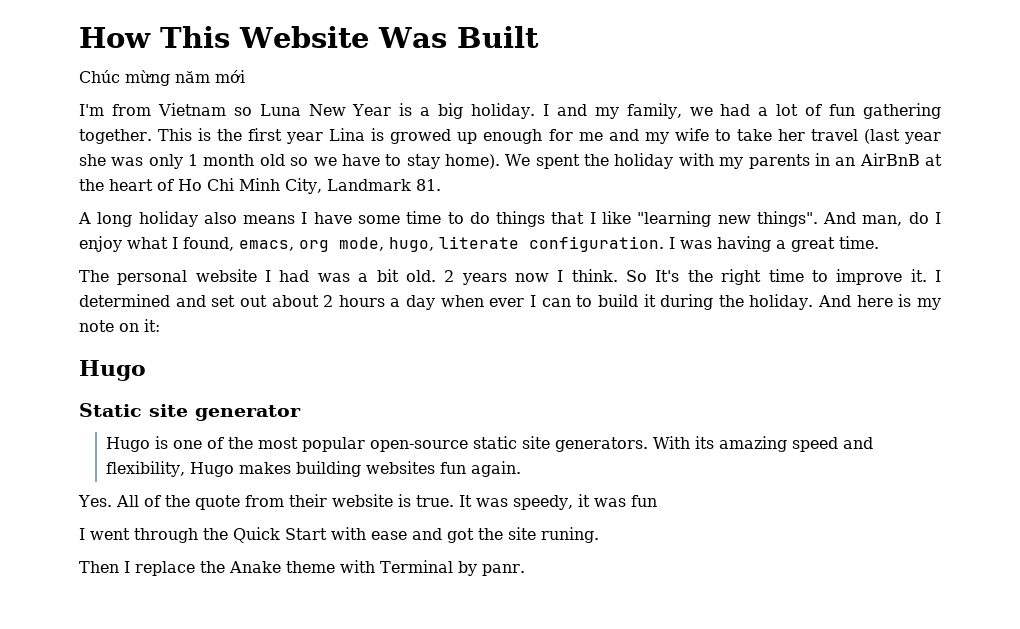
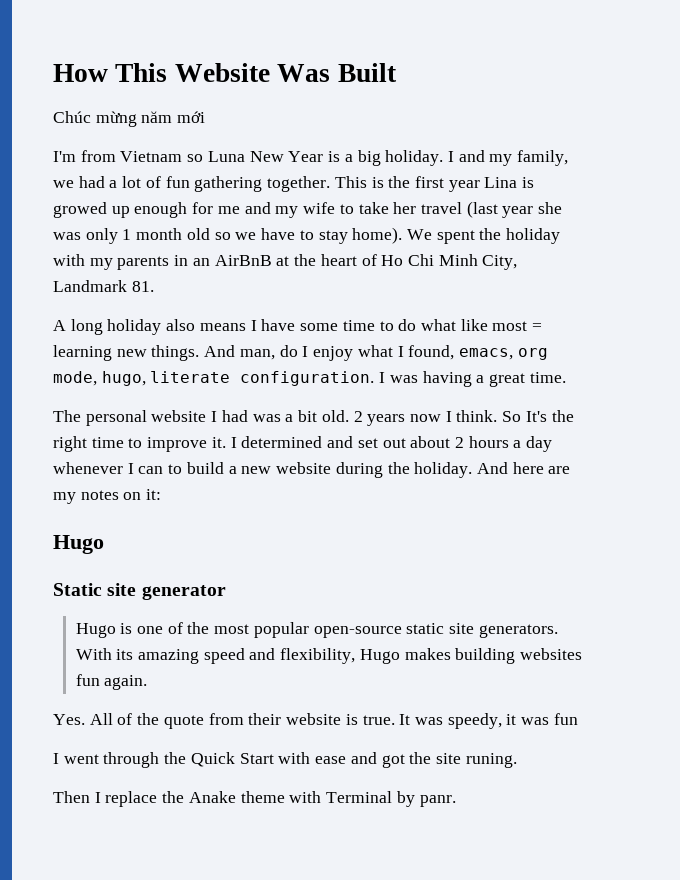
[496,211,818,227] things that I like "learning new things". -> [420,319,543,331] [53,345,200,361] what like most = learning new things.
[440,295,525,307] when ever -> [53,462,123,474] whenever
[643,294,656,307] it -> [228,462,332,474] a new website
[898,294,942,310] [79,320,114,332] is my note -> [548,466,571,474] [53,490,119,504] are my notes

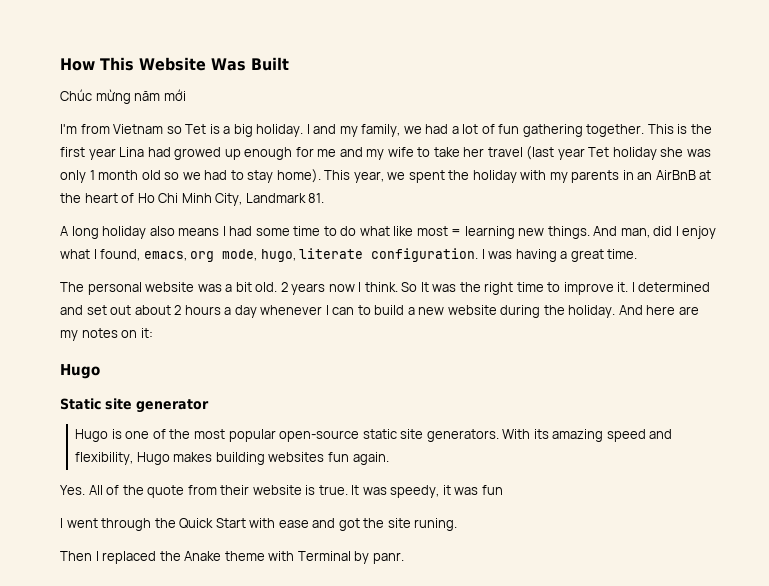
[207,151,324,162] Luna New Year -> [185,124,207,134] Tet
[522,177,535,188] is -> [147,147,171,157] had
(534, 212) none -> [588,147,657,160] Tet holiday
[261,228,296,240] have -> [204,170,228,180] had
[406,229,432,240] We -> [324,170,406,183] This year, we
[261,319,296,331] have -> [229,226,253,236] had
[279,345,298,357] do -> [653,226,673,236] did
[211,410,248,422] I had -> (195, 287) none
[525,411,547,422] It's -> [420,282,457,292] It was
[105,791,158,807] replace -> [102,551,157,564] replaced

